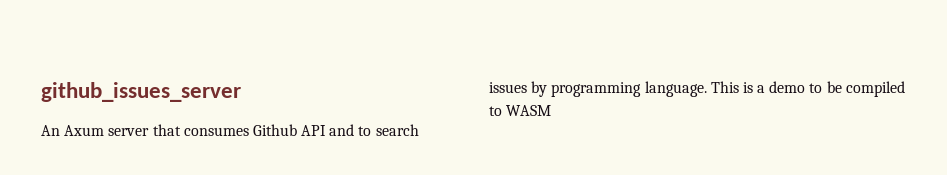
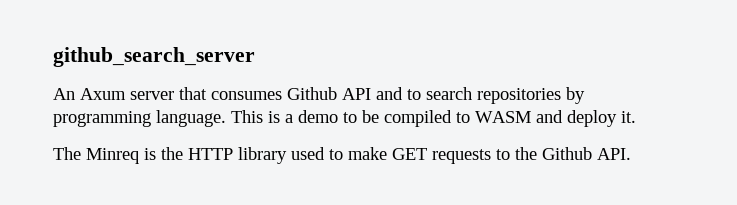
[41,82,241,102] github_issues_server -> [53,47,255,67] github_search_server
[489,82,527,93] issues -> [477,88,561,104] repositories
(552, 110) none -> [536,110,636,127] [53,147,631,164] and deploy it. // The Minreq is the HTTP library used to make GET requests to the Github API.

